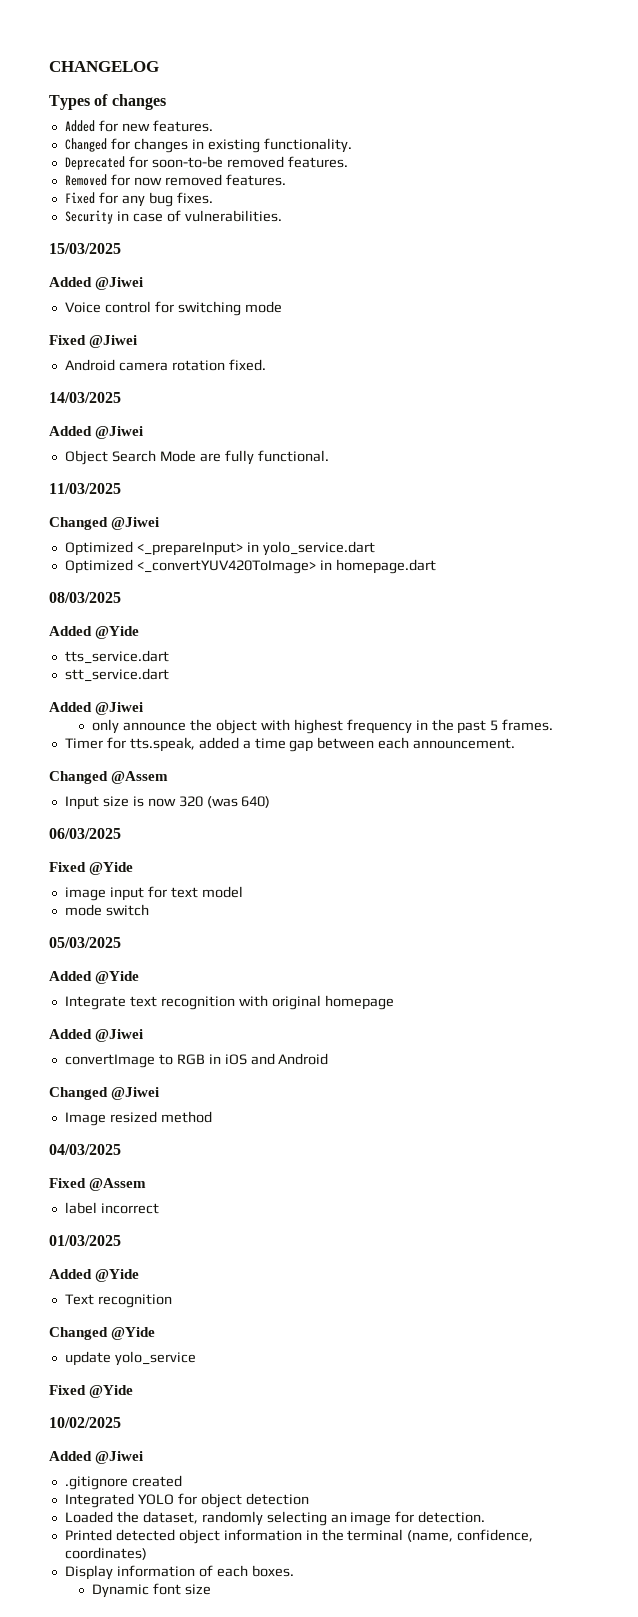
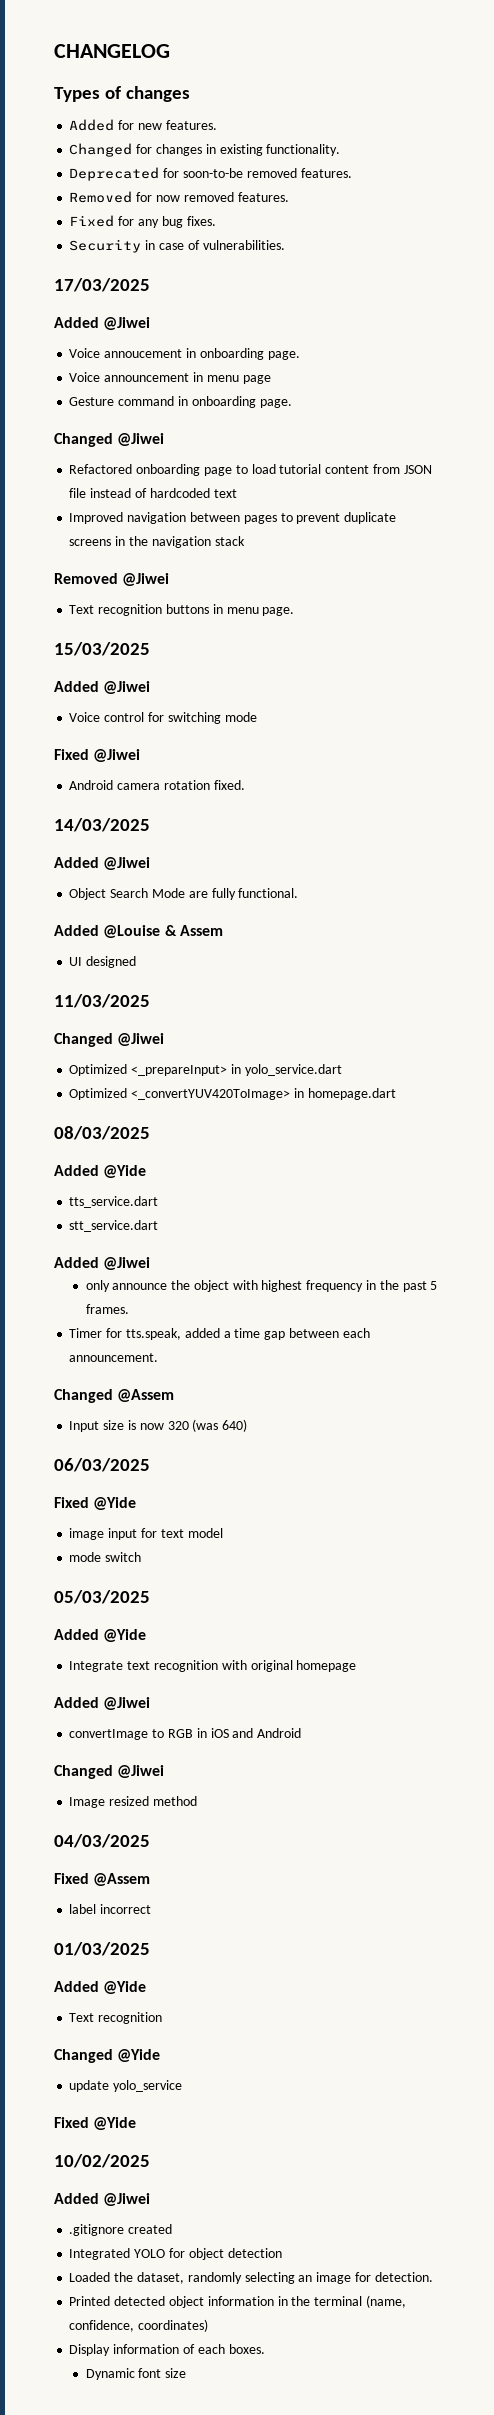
(282, 216) none -> [54,278,150,292] [54,317,151,330] [69,348,300,360] [69,372,271,384] [69,396,292,408] [54,433,165,447] [69,464,432,476] [69,488,237,498] [69,512,397,524] [69,536,245,548] [54,573,170,586] [69,604,295,616] // 17/03/2025 // Added @Jiwei // Voice annoucement in onboarding page. // Voice announcement in menu page // Gesture command in onboarding page. // Changed @Jiwei // Refactored onboarding page to load tutorial content from JSON file instead of hardcoded text // Improved navigation between pages to prevent duplicate screens in the navigation stack // Removed @Jiwei // Text recognition buttons in menu page.
(329, 456) none -> [54,925,223,938] [69,956,137,968] // Added @Louise & Assem // UI designed

